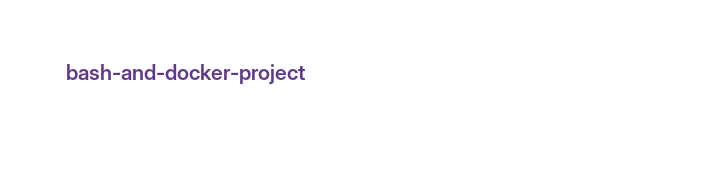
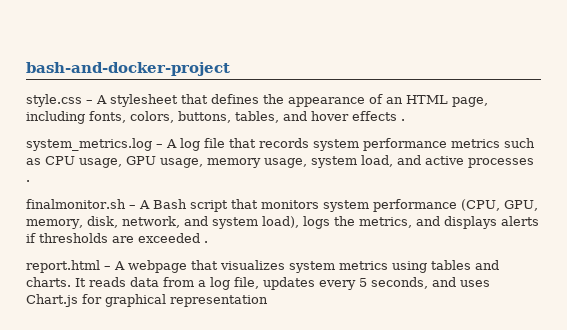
(305, 74) none -> [26,94,488,107] [26,111,405,124] [26,138,535,151] [26,155,534,168] [26,180,30,182] [26,199,538,212] [26,216,539,229] [26,233,208,243] [26,260,499,273] [26,277,490,290] [26,294,268,307] // style.css – A stylesheet that defines the appearance of an HTML page, including fonts, colors, buttons, tables, and hover effects . // system_metrics.log – A log file that records system performance metrics such as CPU usage, GPU usage, memory usage, system load, and active processes . // finalmonitor.sh – A Bash script that monitors system performance (CPU, GPU, memory, disk, network, and system load), logs the metrics, and displays alerts if thresholds are exceeded . // report.html – A webpage that visualizes system metrics using tables and charts. It reads data from a log file, updates every 5 seconds, and uses Chart.js for graphical representation

